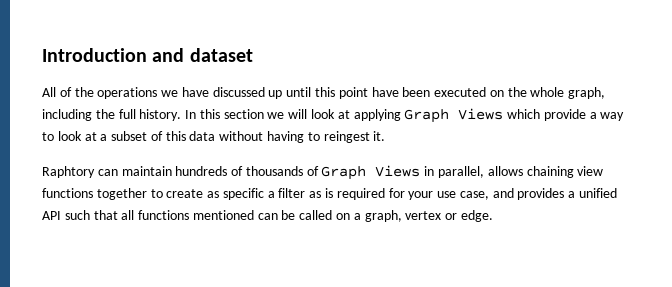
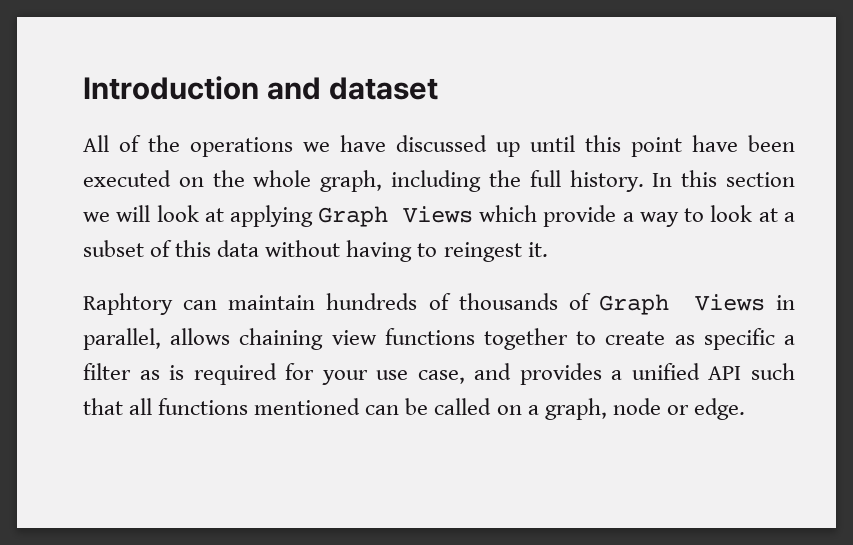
[405,211,442,220] vertex -> [612,398,661,415] node

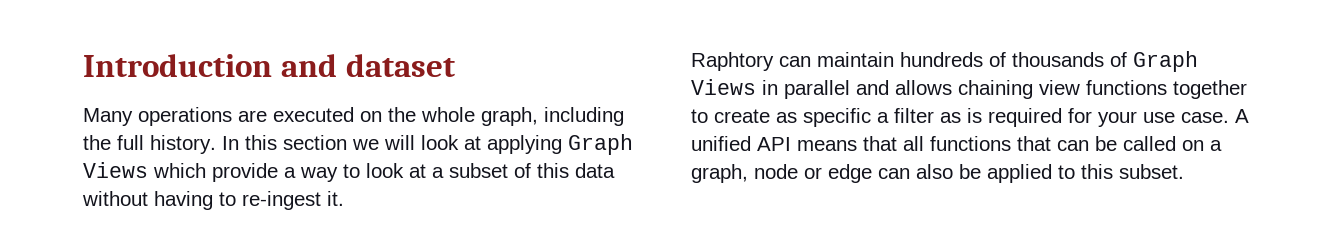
[83,135,795,157] All of the operations we have discussed up until this point have been -> [83,107,267,126] Many operations are
[443,242,522,262] reingest -> [242,191,321,210] re-ingest
[83,328,161,350] parallel, -> [784,80,889,99] parallel and
[417,363,623,385] case, and provides a -> [1181,109,1249,123] case. A
[751,363,795,380] such -> [797,140,857,151] means
[254,398,361,415] mentioned -> [1017,136,1051,151] that
[693,398,745,420] edge. -> [828,164,1184,183] edge can also be applied to this subset.

